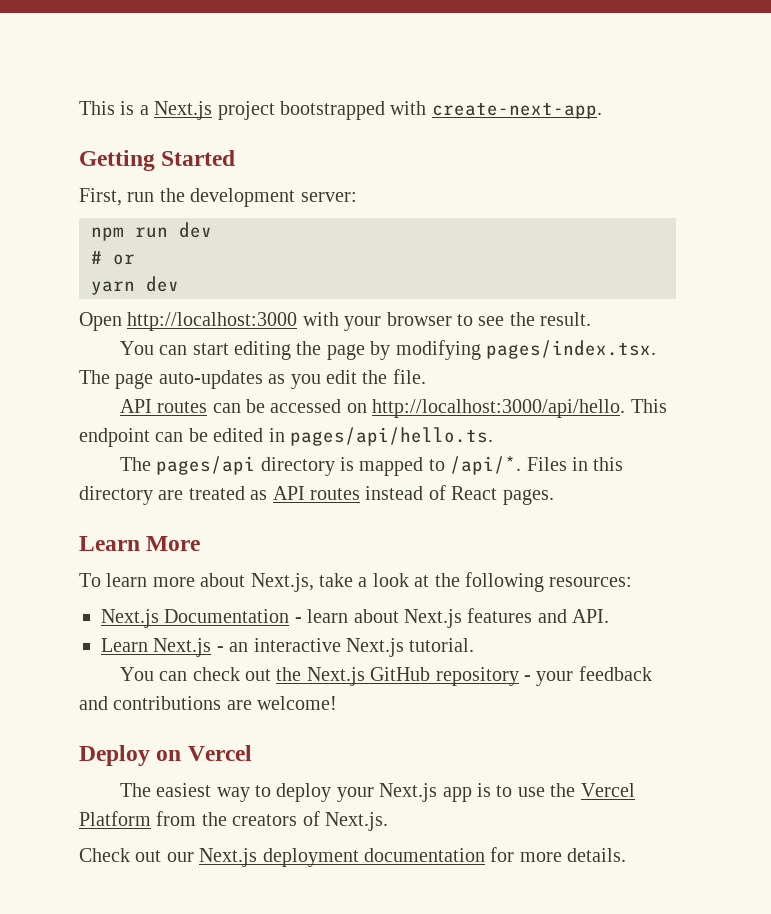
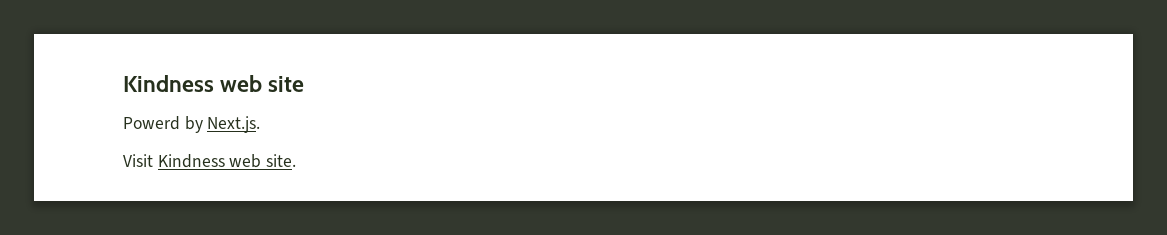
[79,101,602,120] [79,150,236,171] [79,188,357,207] [91,222,212,241] [91,251,135,265] [91,276,179,295] [79,312,592,331] [119,340,657,360] [79,369,426,389] [119,399,667,418] [79,427,493,447] [119,456,624,476] [79,485,554,505] [79,536,201,551] [79,572,633,592] [101,608,610,628] [101,638,475,657] [119,666,652,686] [79,696,338,710] [79,745,252,766] [119,783,635,802] [79,811,388,831] [79,847,627,867] This is a Next.js project bootstrapped with create-next-app. // Getting Started // First, run the development server: // npm run dev // # or // yarn dev // Open http://localhost:3000 with your browser to see the result. // You can start editing the page by modifying pages/index.tsx. The page auto-updates as you edit the file. // API routes can be accessed on http://localhost:3000/api/hello. This endpoint can be edited in pages/api/hello.ts. // The pages/api directory is mapped to /api/*. Files in this directory are treated as API routes instead of React pages. // Learn More // To learn more about Next.js, take a look at the following resources: // Next.js Documentation - learn about Next.js features and API. // Learn Next.js - an interactive Next.js tutorial. // You can check out the Next.js GitHub repository - your feedback and contributions are welcome! // Deploy on Vercel // The easiest way to deploy your Next.js app is to use the Vercel Platform from the creators of Next.js. // Check out our Next.js deployment documentation for more details. -> [123,75,305,92] [123,116,261,133] [123,154,297,168] Kindness web site // Powerd by Next.js. // Visit Kindness web site.

